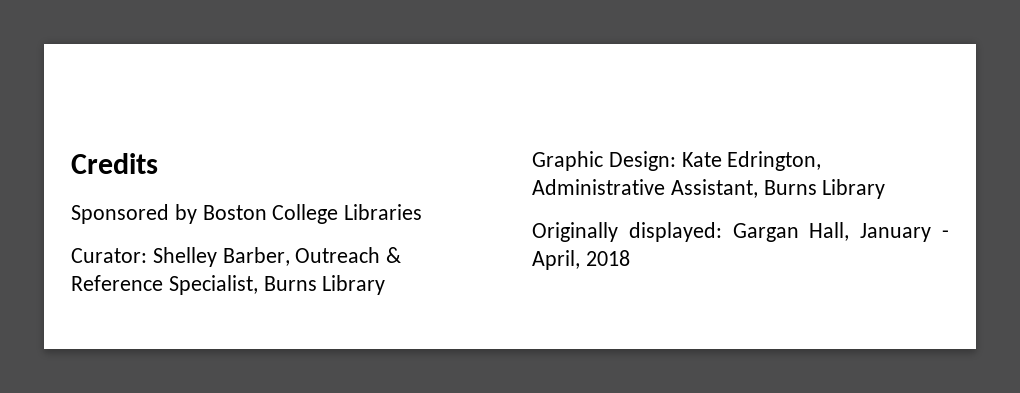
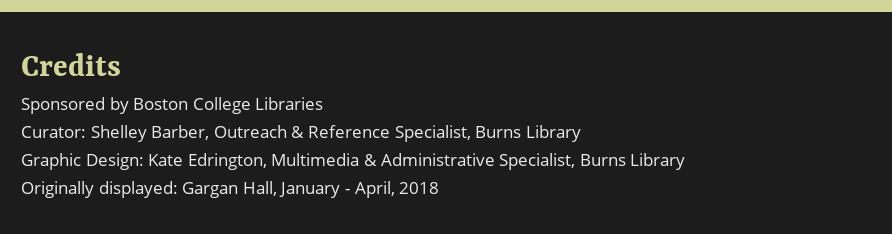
[532,179,758,198] Administrative Assistant, -> [271,153,576,170] Multimedia & Administrative Specialist,

